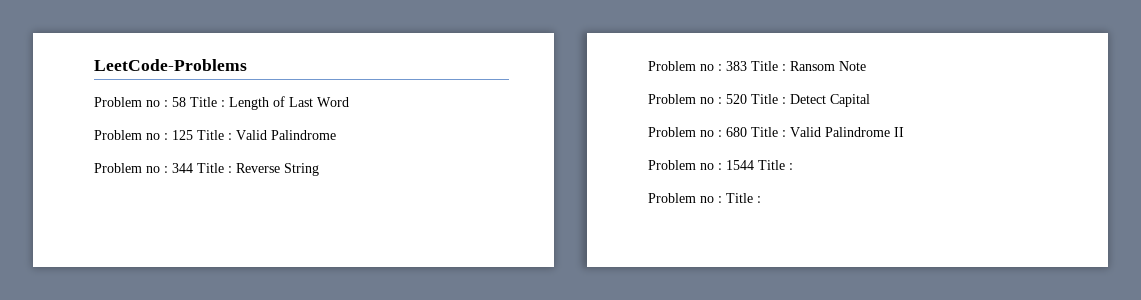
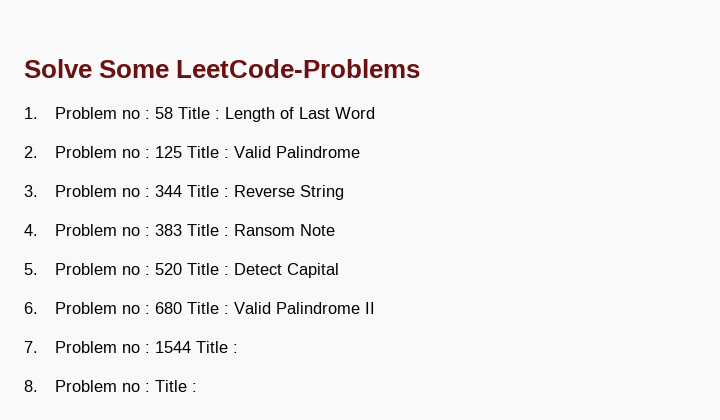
(94, 65) none -> [24,59,170,78] Solve Some
(247, 65) none -> [24,107,38,119] 1.
(349, 102) none -> [24,146,38,158] 2.
(336, 135) none -> [24,185,38,197] 3.
(319, 169) none -> [24,224,38,236] 4.
(866, 66) none -> [24,263,38,275] 5.
(870, 100) none -> [24,302,38,314] 6.
(904, 132) none -> [24,341,38,353] 7.
(793, 166) none -> [24,380,38,392] 8.

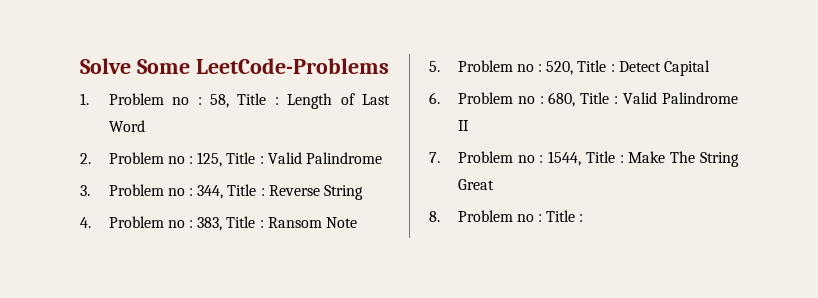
[154,107,173,119] 58 -> [209,94,229,108] 58,
[154,146,182,158] 125 -> [197,152,223,167] 125,
[154,185,182,197] 344 -> [197,185,224,199] 344,
[154,224,182,236] 383 -> [197,217,223,231] 383,
[154,263,182,275] 520 -> [546,61,574,75] 520,
[154,302,182,314] 680 -> [548,92,576,107] 680,
[154,341,238,353] 1544 Title : -> [548,151,739,167] [457,179,494,190] 1544, Title : Make The String Great

